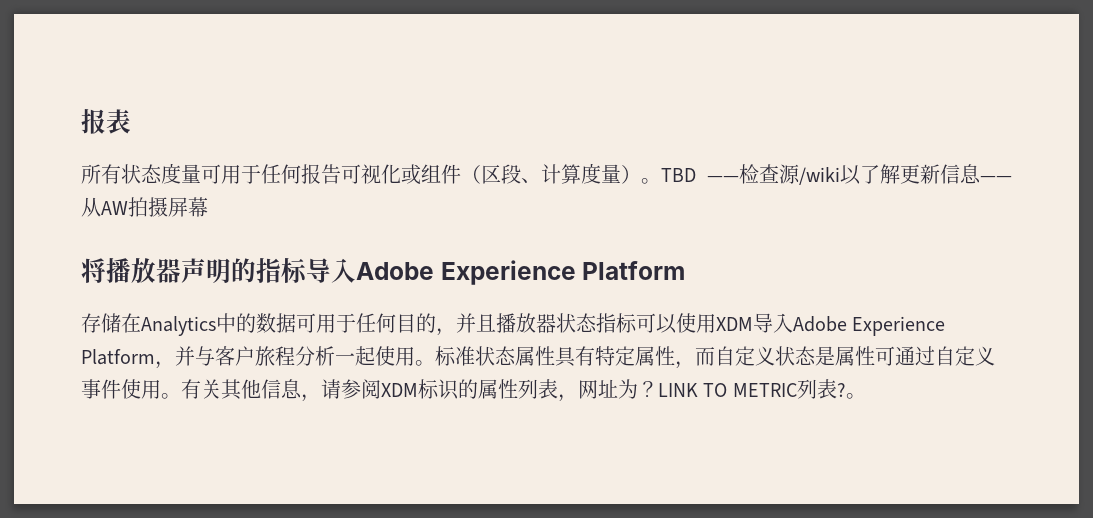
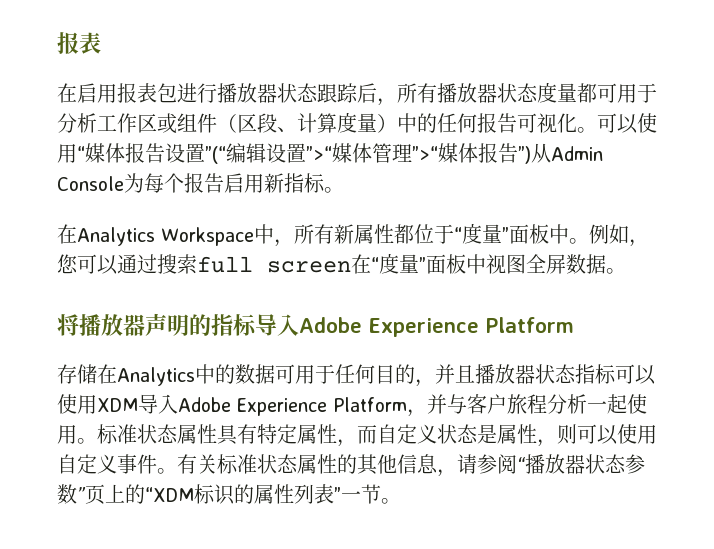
[81,163,401,184] 所有状态度量可用于任何报告可视化 -> [57,82,657,106] [57,113,157,133] 在启用报表包进行播放器状态跟踪后，所有播放器状态度量都可用于分析工作区
[641,164,1012,185] [81,197,208,217] 。TBD ——检查源/wiki以了解更新信息——从AW拍摄屏幕 -> [397,113,657,134] [57,143,603,164] [57,173,344,193] [57,223,649,247] [57,253,626,275] 中的任何报告可视化。可以使用“媒体报告设置”(“编辑设置”>“媒体管理”>“媒体报告”)从Admin Console为每个报告启用新指标。 // 在Analytics Workspace中，所有新属性都位于“度量”面板中。例如，您可以通过搜索full screen在“度量”面板中视图全屏数据。
[875,346,995,366] [81,379,846,402] 可通过自定义事件使用。有关其他信息，请参阅XDM标识的属性列表，网址为？LINK TO METRIC列表? -> [537,424,657,447] [57,454,645,477] [57,484,381,505] ，则可以使用自定义事件。有关标准状态属性的其他信息，请参阅“播放器状态参数”页上的“XDM标识的属性列表”一节

